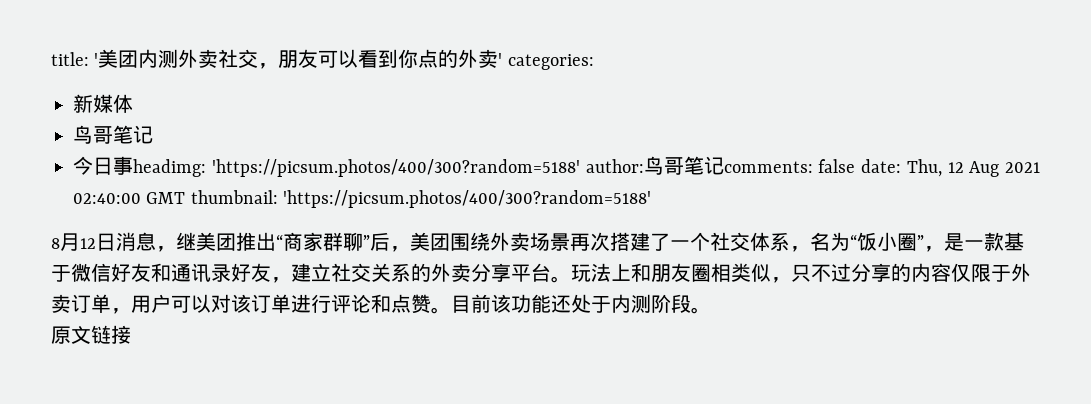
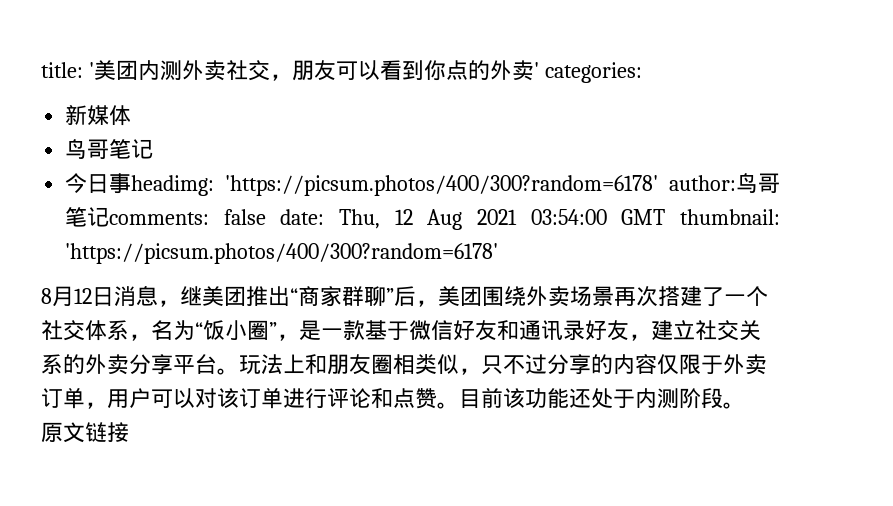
[211,159,580,177] 'https://picsum.photos/400/300?random=5188' -> [225,175,659,196] 'https://picsum.photos/400/300?random=6178'
[73,193,141,204] 02:40:00 -> [530,209,607,225] 03:54:00
[283,190,652,208] 'https://picsum.photos/400/300?random=5188' -> [65,243,499,264] 'https://picsum.photos/400/300?random=6178'

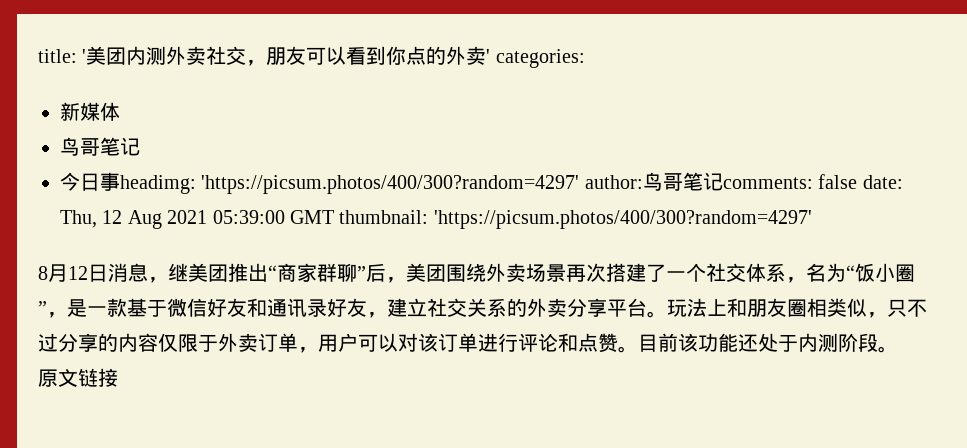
[225,175,659,196] 'https://picsum.photos/400/300?random=6178' -> [201,175,580,194] 'https://picsum.photos/400/300?random=4297'
[530,209,607,225] 03:54:00 -> [212,210,285,224] 05:39:00
[65,243,499,264] 'https://picsum.photos/400/300?random=6178' -> [433,210,812,229] 'https://picsum.photos/400/300?random=4297'

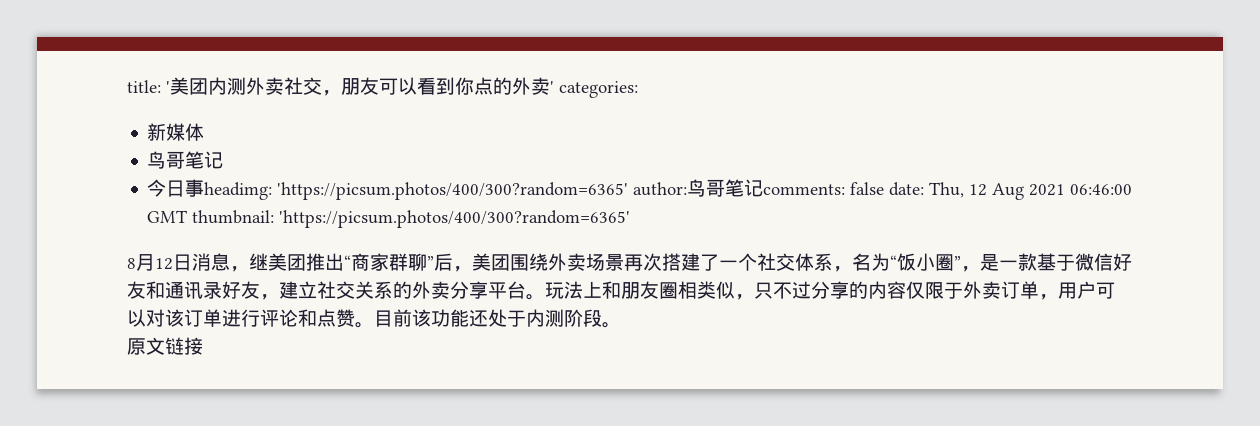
[201,175,580,194] 'https://picsum.photos/400/300?random=4297' -> [277,182,629,200] 'https://picsum.photos/400/300?random=6365'
[212,210,285,224] 05:39:00 -> [1070,184,1133,195] 06:46:00
[433,210,812,229] 'https://picsum.photos/400/300?random=4297' -> [279,210,631,228] 'https://picsum.photos/400/300?random=6365'

